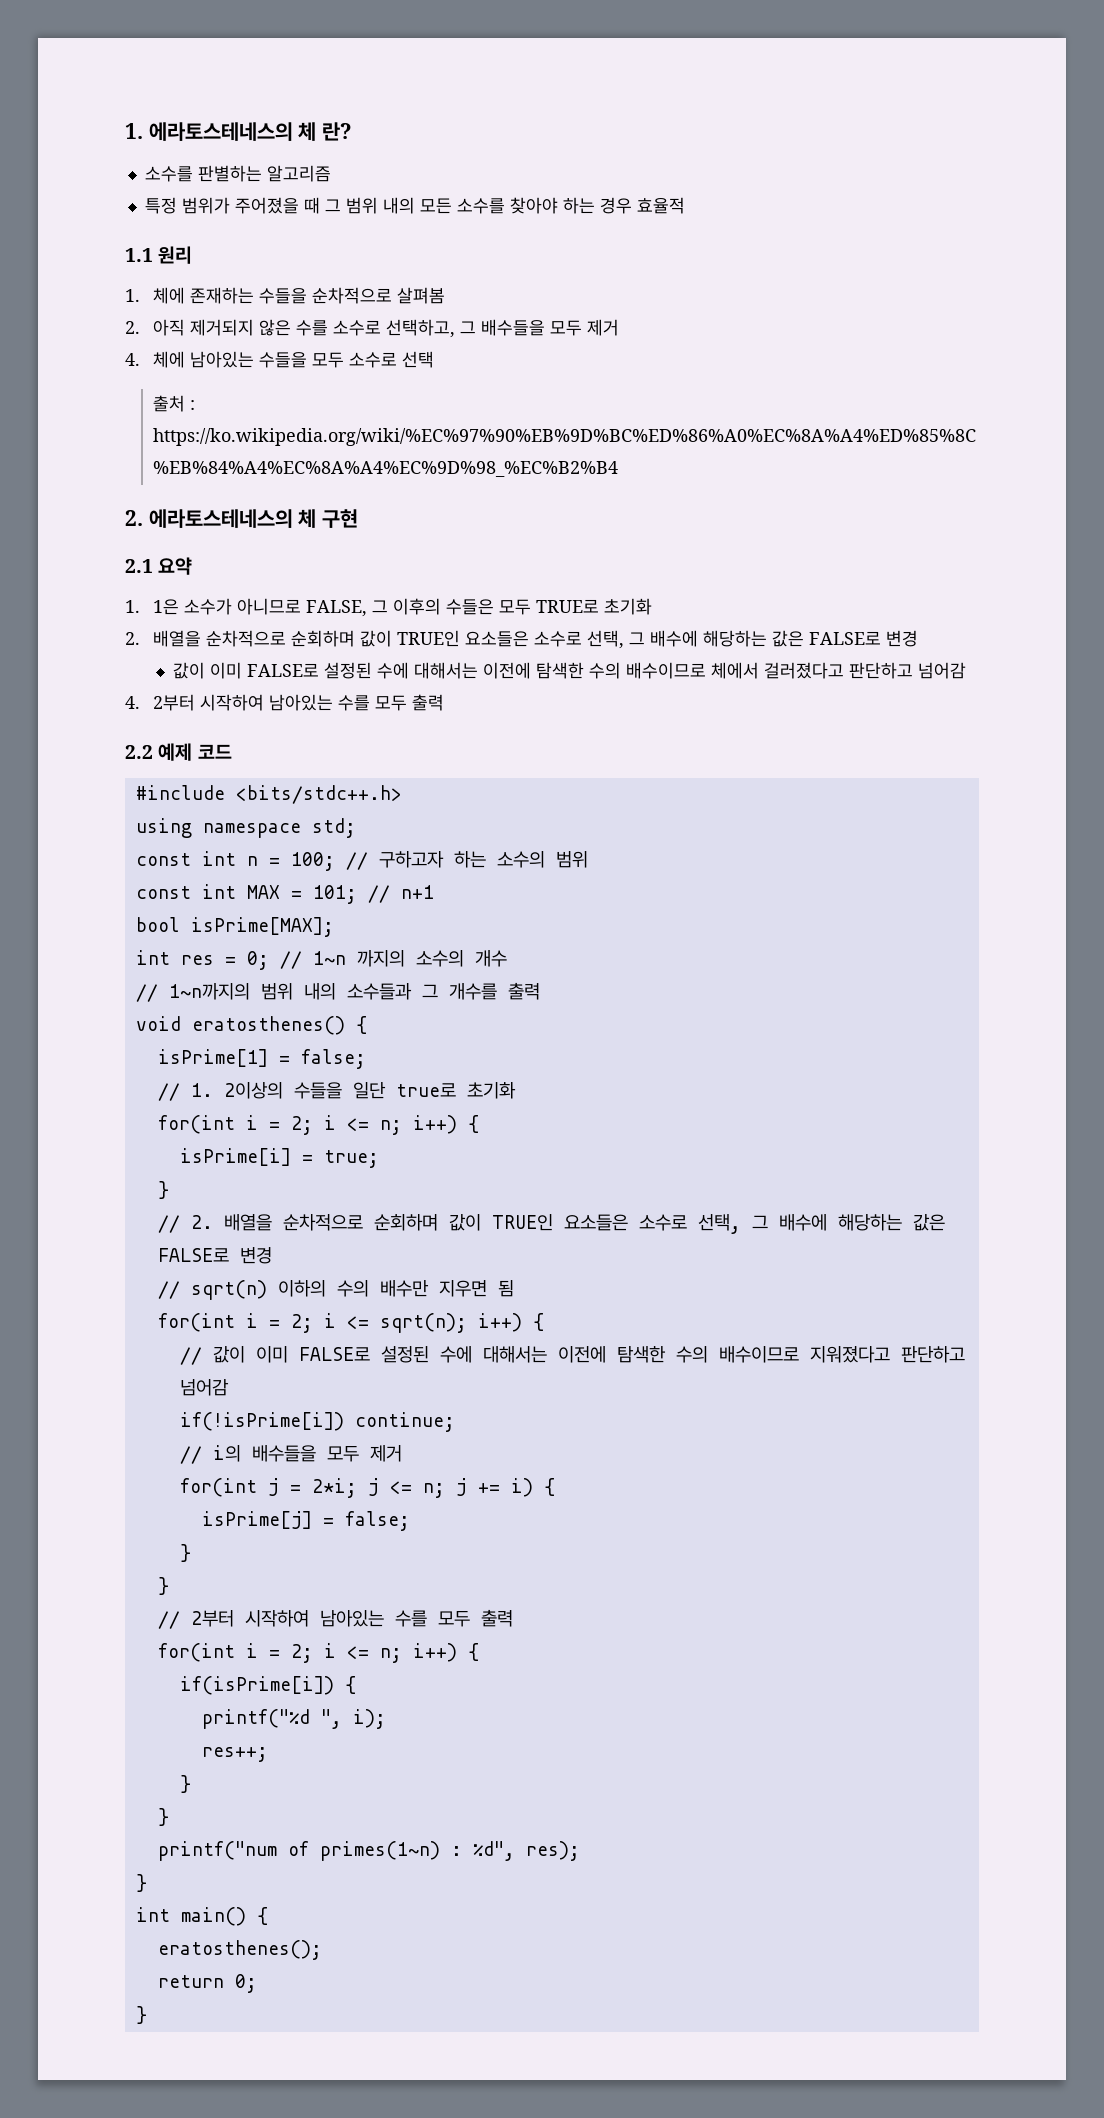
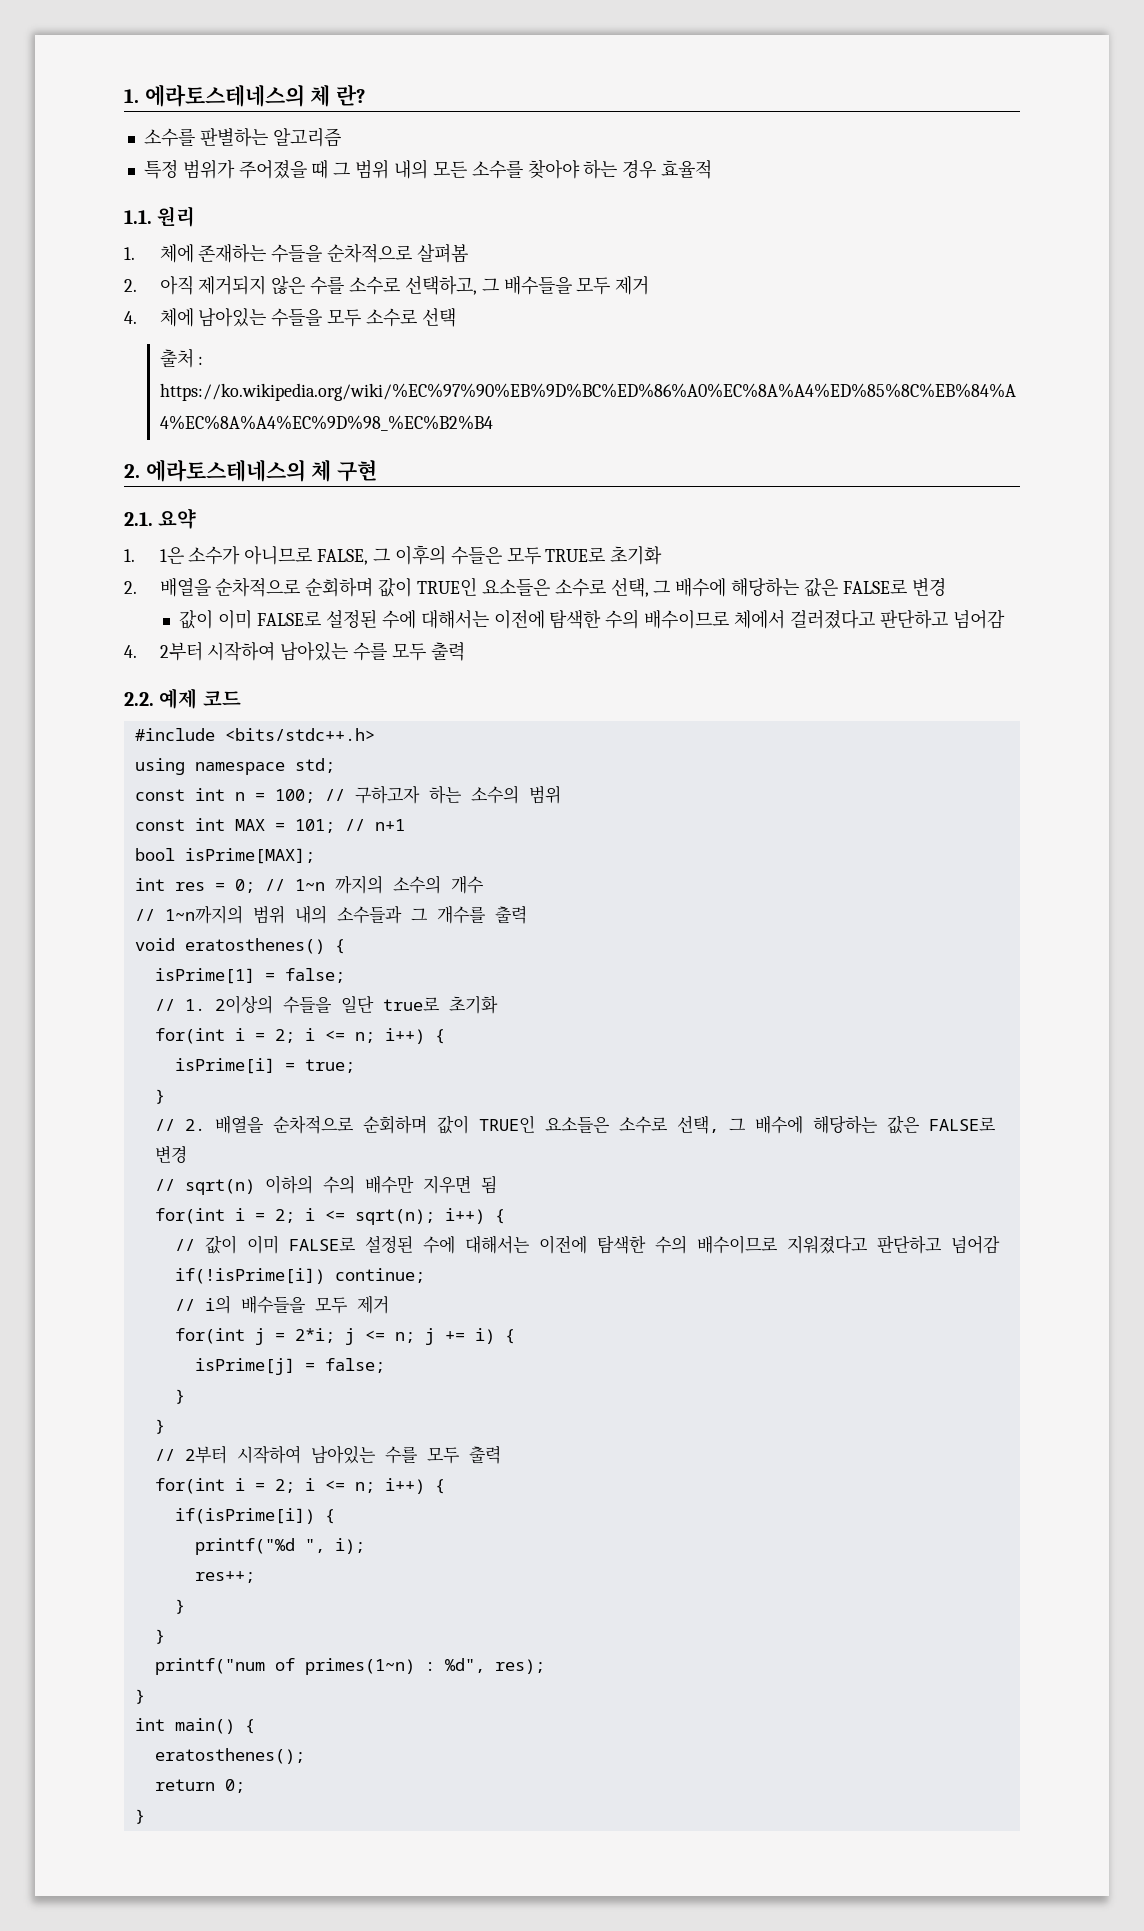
[125,248,153,262] 1.1 -> [124,210,152,224] 1.1.
[125,559,153,573] 2.1 -> [124,512,153,526] 2.1.
[125,745,153,759] 2.2 -> [124,692,154,706] 2.2.

